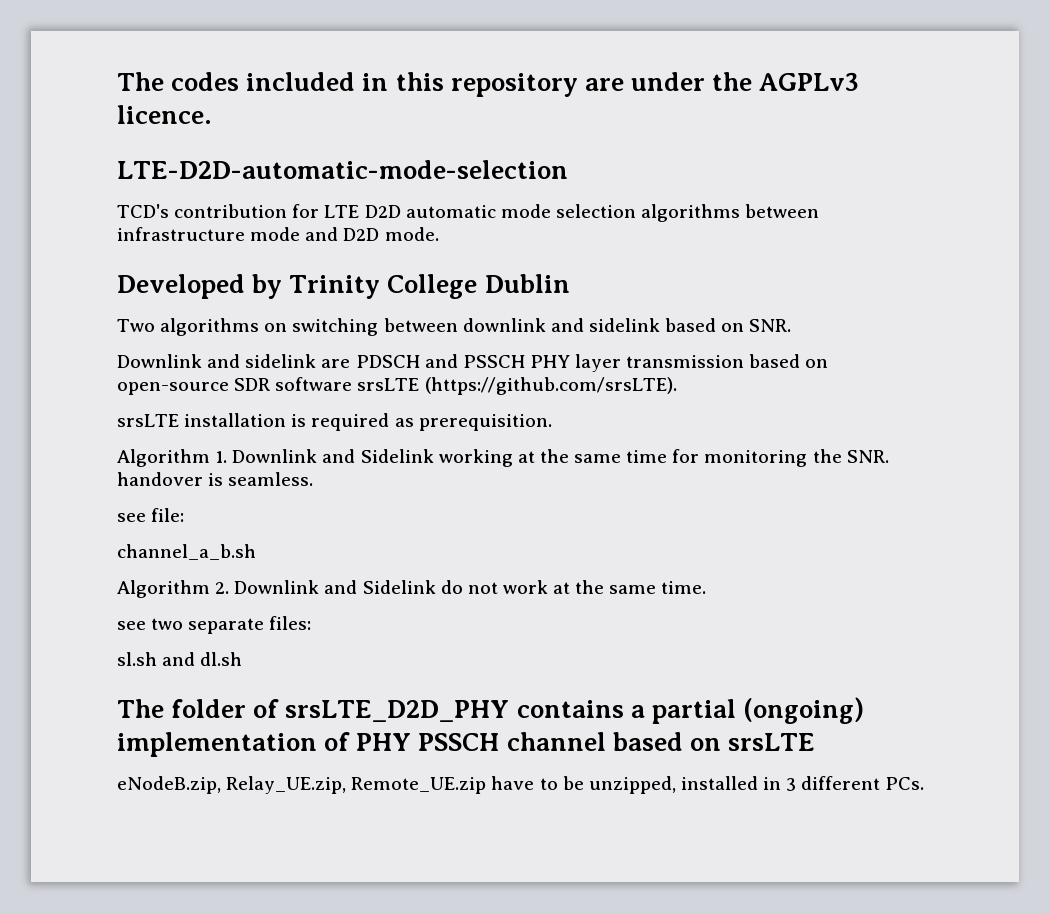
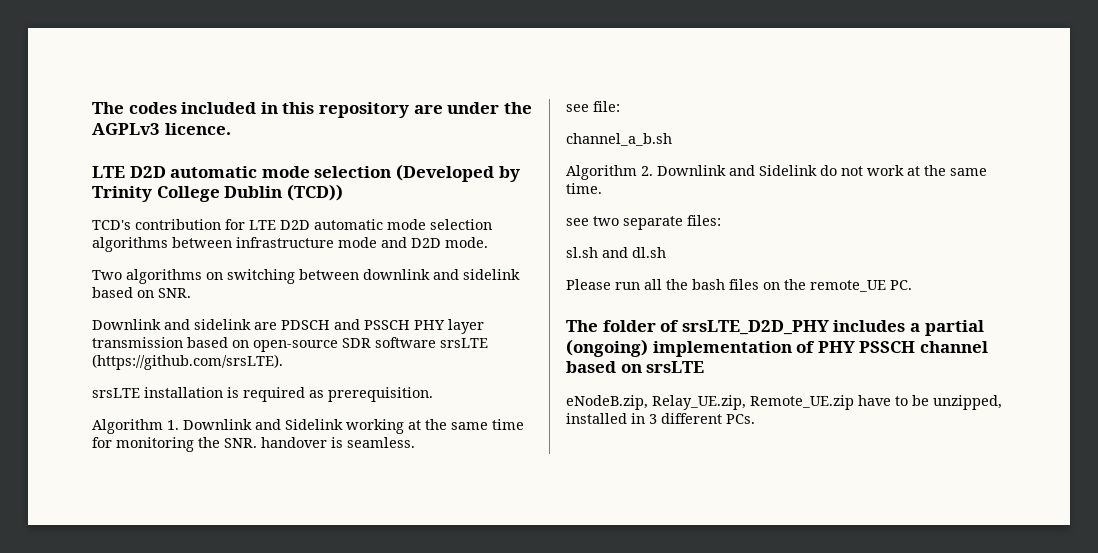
[117,160,568,179] LTE-D2D-automatic-mode-selection -> [92,164,520,182] [92,184,343,202] LTE D2D automatic mode selection (Developed by Trinity College Dublin (TCD))
[117,274,570,299] // Developed by Trinity College Dublin -> (488, 242) none
(243, 659) none -> [566,279,912,292] // Please run all the bash files on the remote_UE PC.
[516,700,624,718] contains -> [833,320,906,332] includes

